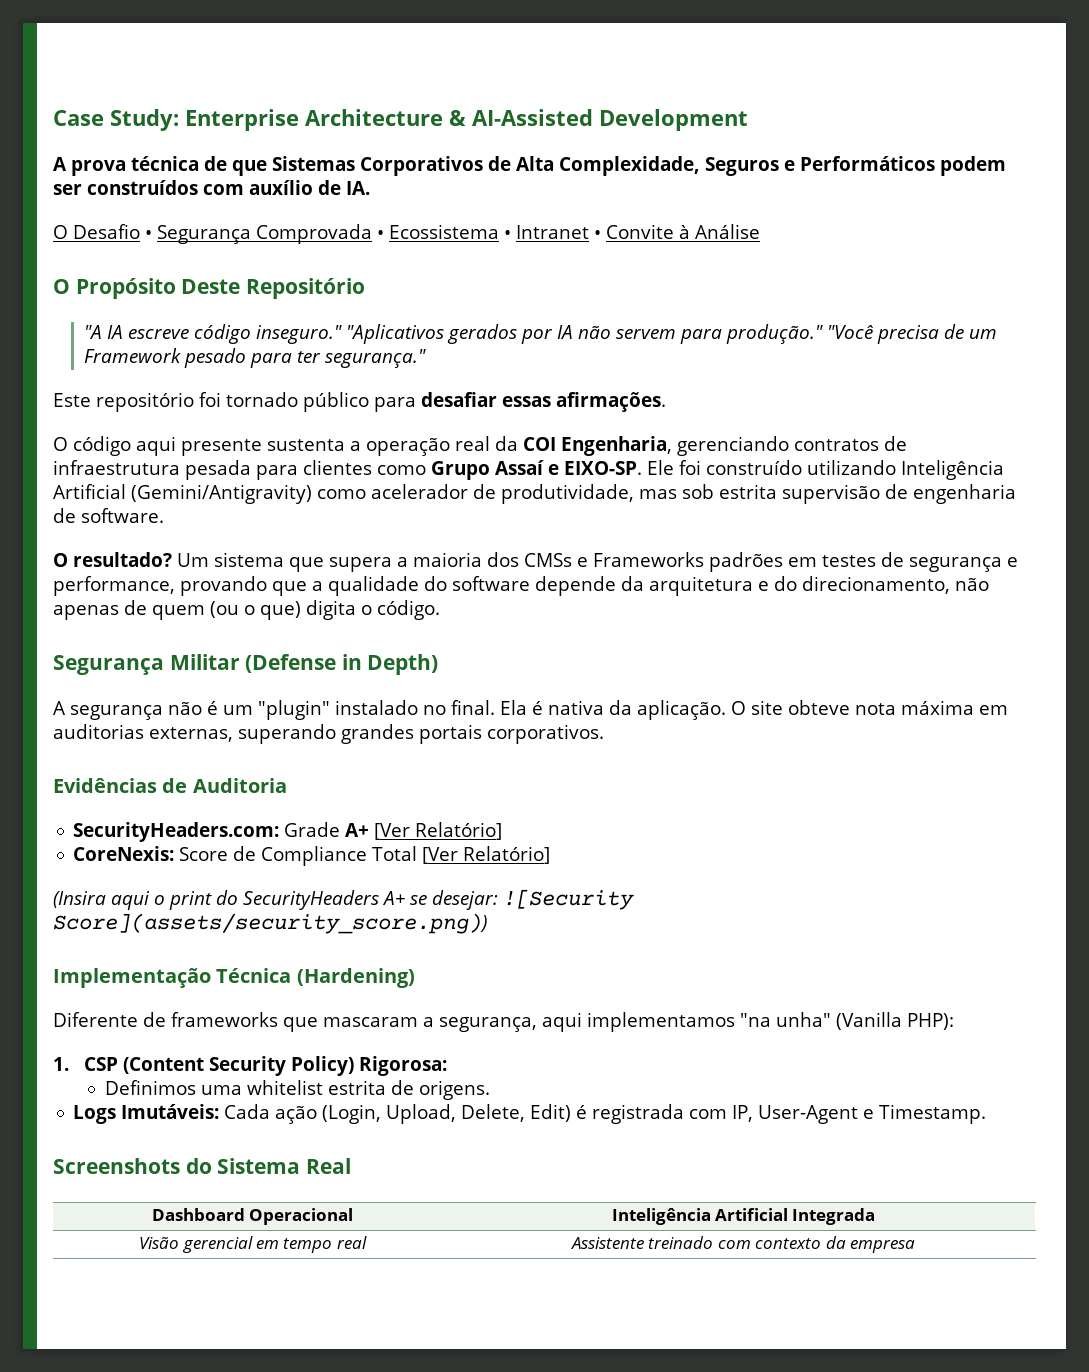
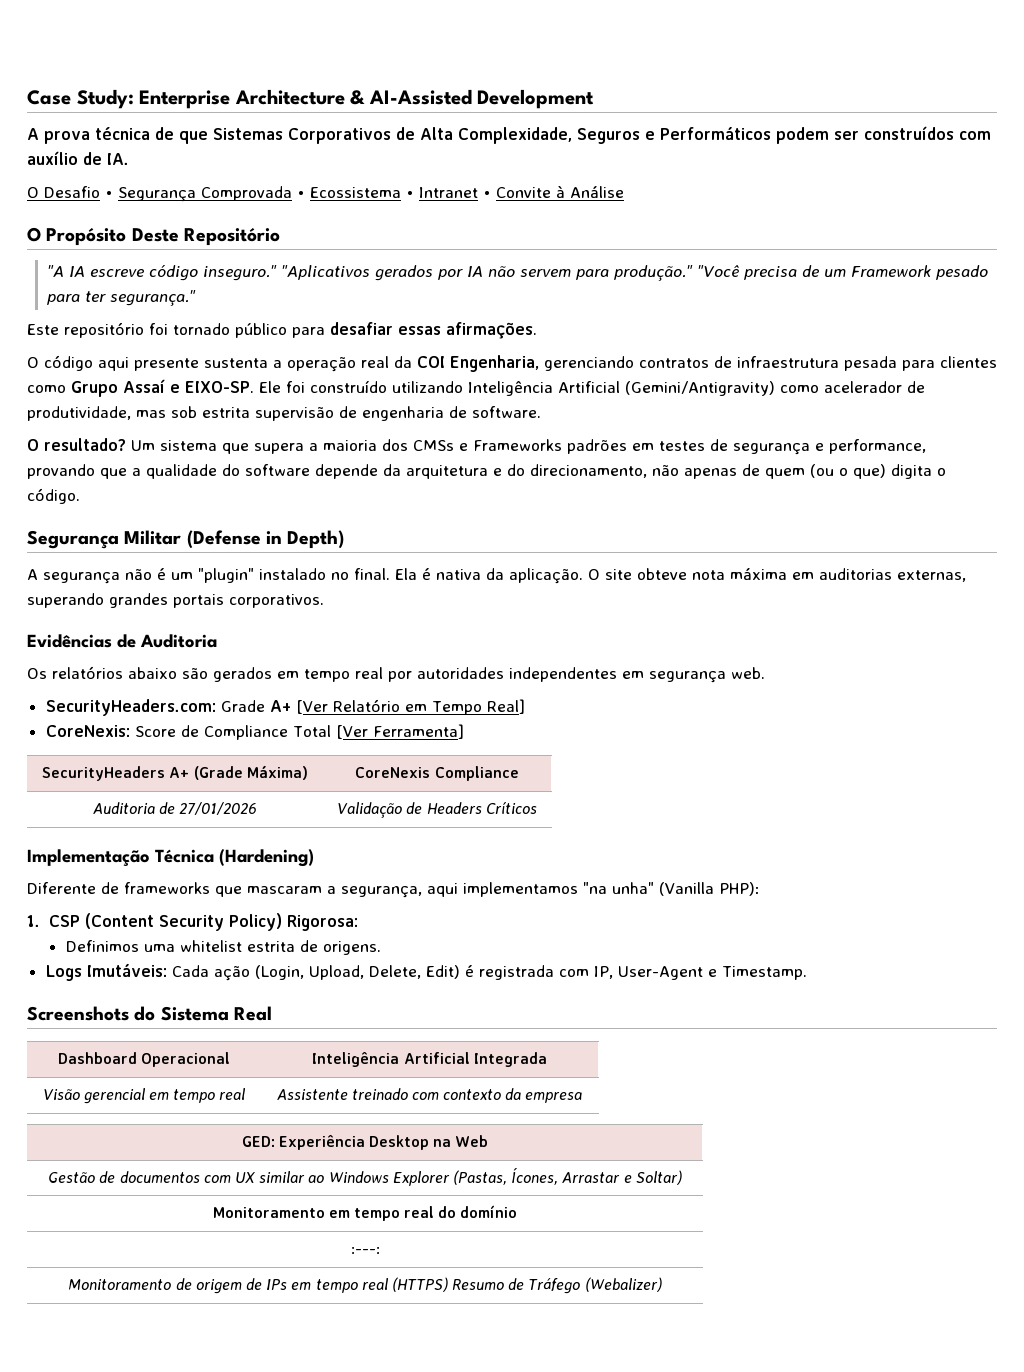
(287, 785) none -> [27,666,765,683] // Os relatórios abaixo são gerados em tempo real por autoridades independentes em segurança web.
[415,822,503,840] Relatório] -> [332,699,525,715] Relatório em Tempo Real]
[463,846,551,864] [53,889,634,910] [53,913,487,934] Relatório] // (Insira aqui o print do SecurityHeaders A+ se desejar: ![Security Score](assets/security_score.png)) -> [372,724,464,739] [42,765,308,781] [355,766,519,781] [92,802,258,815] [337,802,537,818] Ferramenta] // SecurityHeaders A+ (Grade Máxima) | CoreNexis Compliance // Auditoria de 27/01/2026 | Validação de Headers Críticos
(916, 1246) none -> [241,1135,489,1150] [48,1168,682,1186] [212,1205,518,1221] [350,1247,380,1254] [68,1277,662,1294] // GED: Experiência Desktop na Web // Gestão de documentos com UX similar ao Windows Explorer (Pastas, Ícones, Arrastar e Soltar) // Monitoramento em tempo real do domínio // :---: // Monitoramento de origem de IPs em tempo real (HTTPS) Resumo de Tráfego (Webalizer)

